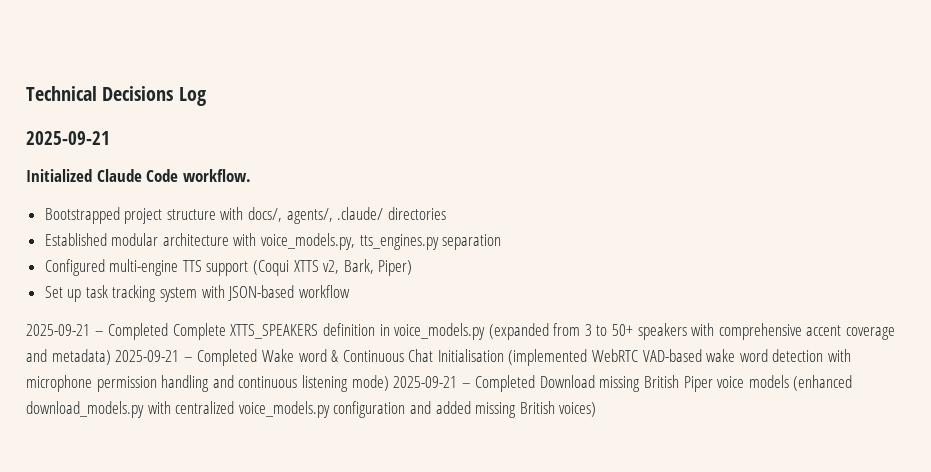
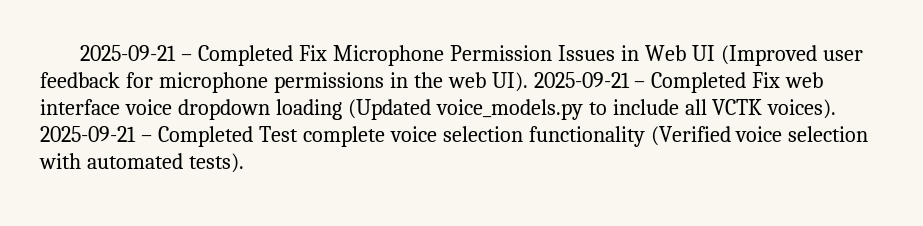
[26,86,206,106] [26,131,110,145] [26,169,251,182] [44,207,446,224] [44,233,502,250] [44,259,413,276] [44,285,350,302] [26,323,896,340] [26,349,852,366] [26,375,853,392] [26,401,597,418] Technical Decisions Log // 2025-09-21 // Initialized Claude Code workflow. // Bootstrapped project structure with docs/, agents/, .claude/ directories // Established modular architecture with voice_models.py, tts_engines.py separation // Configured multi-engine TTS support (Coqui XTTS v2, Bark, Piper) // Set up task tracking system with JSON-based workflow // 2025-09-21 – Completed Complete XTTS_SPEAKERS definition in voice_models.py (expanded from 3 to 50+ speakers with comprehensive accent coverage and metadata) 2025-09-21 – Completed Wake word & Continuous Chat Initialisation (implemented WebRTC VAD-based wake word detection with microphone permission handling and continuous listening mode) 2025-09-21 – Completed Download missing British Piper voice models (enhanced download_models.py with centralized voice_models.py configuration and added missing British voices) -> [80,45,863,66] [40,72,824,93] [40,99,837,120] [40,126,869,147] [39,153,244,173] 2025-09-21 – Completed Fix Microphone Permission Issues in Web UI (Improved user feedback for microphone permissions in the web UI). 2025-09-21 – Completed Fix web interface voice dropdown loading (Updated voice_models.py to include all VCTK voices). 2025-09-21 – Completed Test complete voice selection functionality (Verified voice selection with automated tests).

